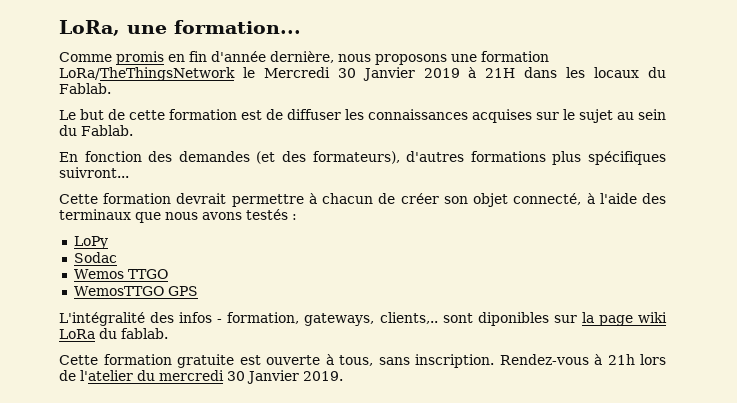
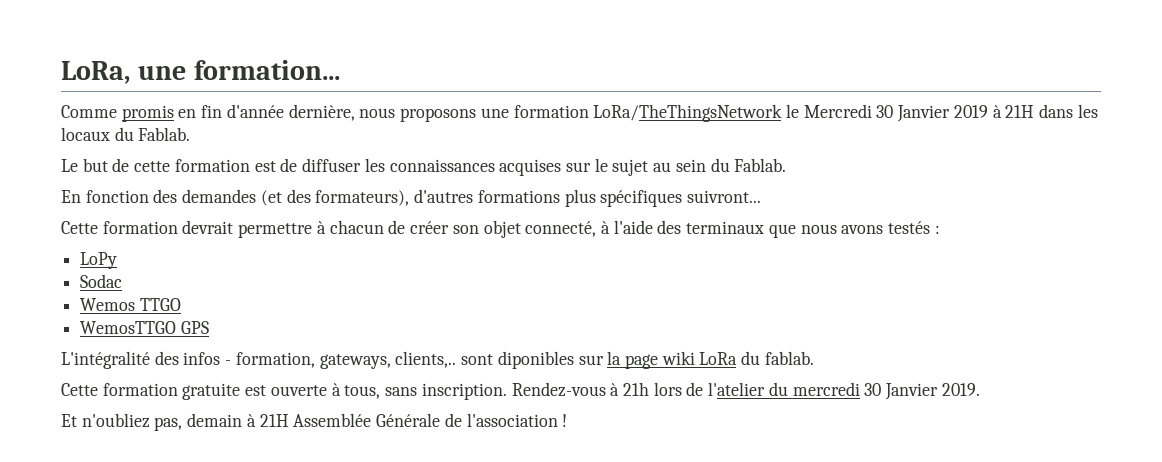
(343, 376) none -> [61,413,568,431] // Et n'oubliez pas, demain à 21H Assemblée Générale de l'association !

